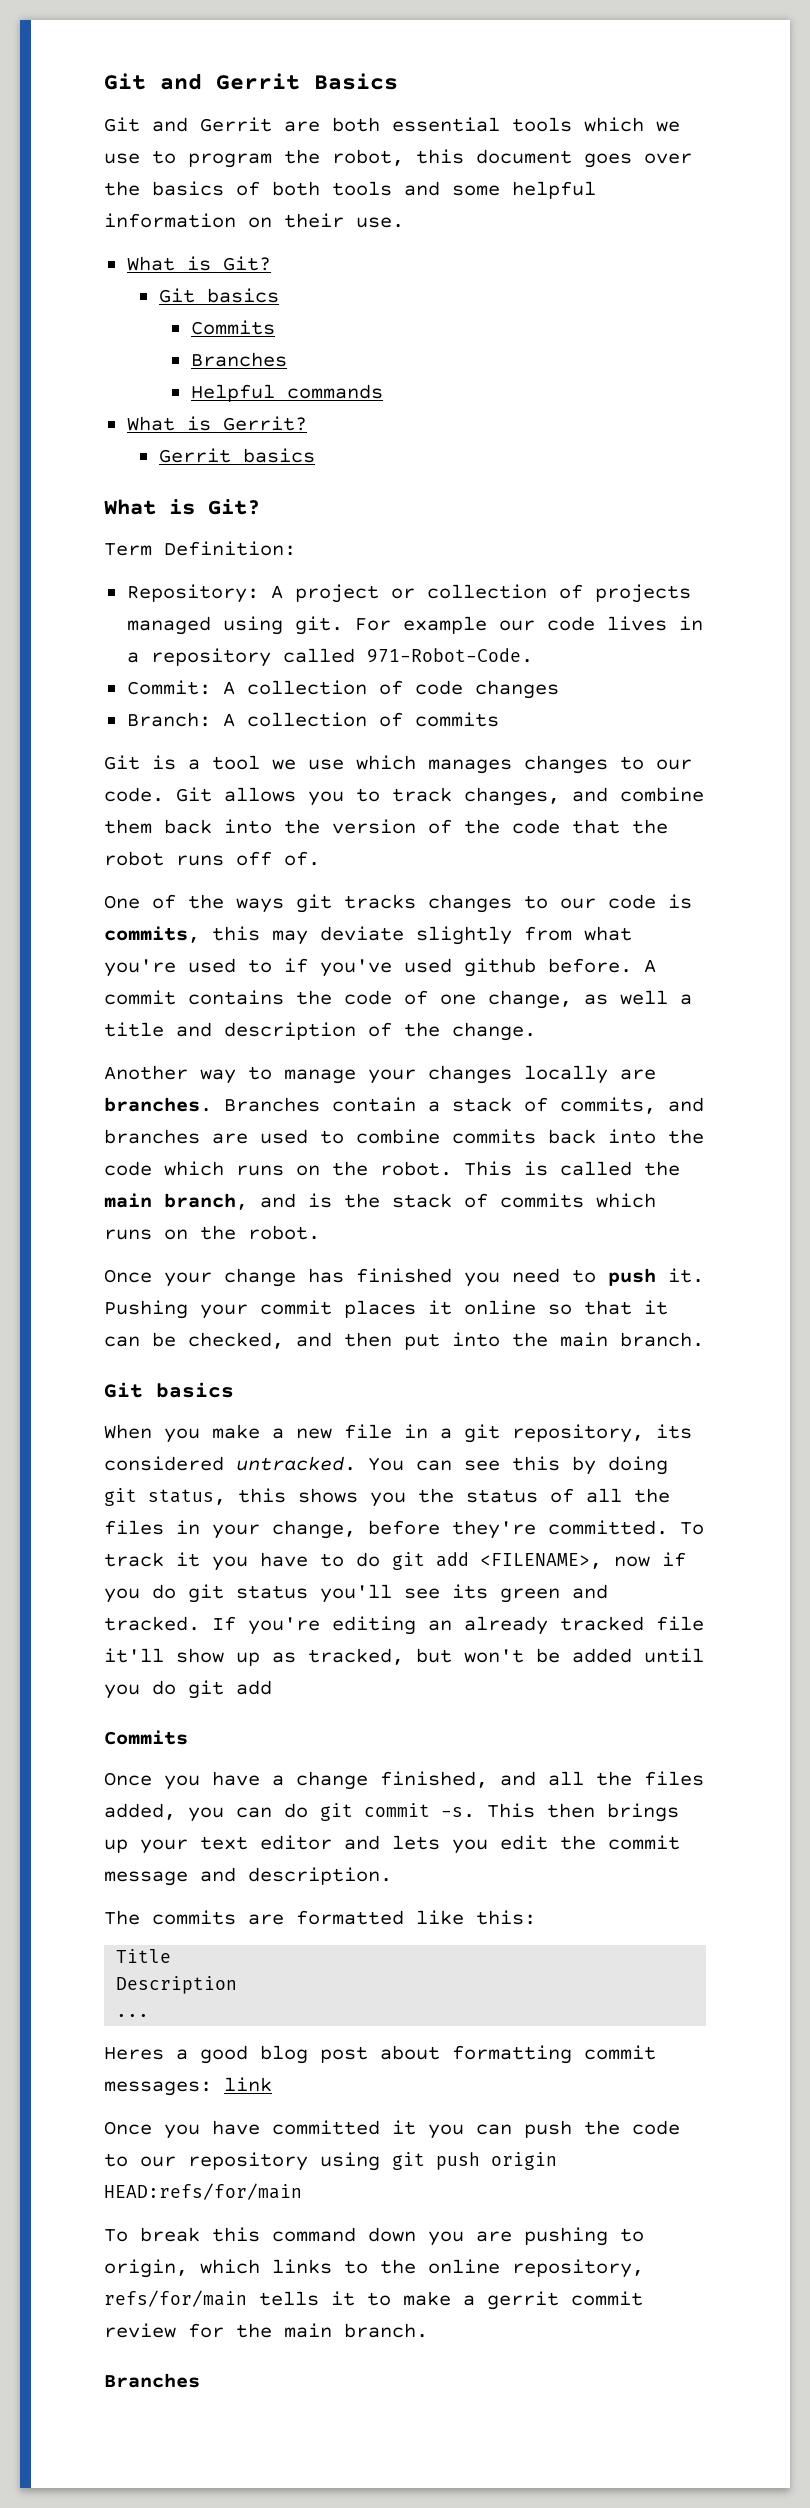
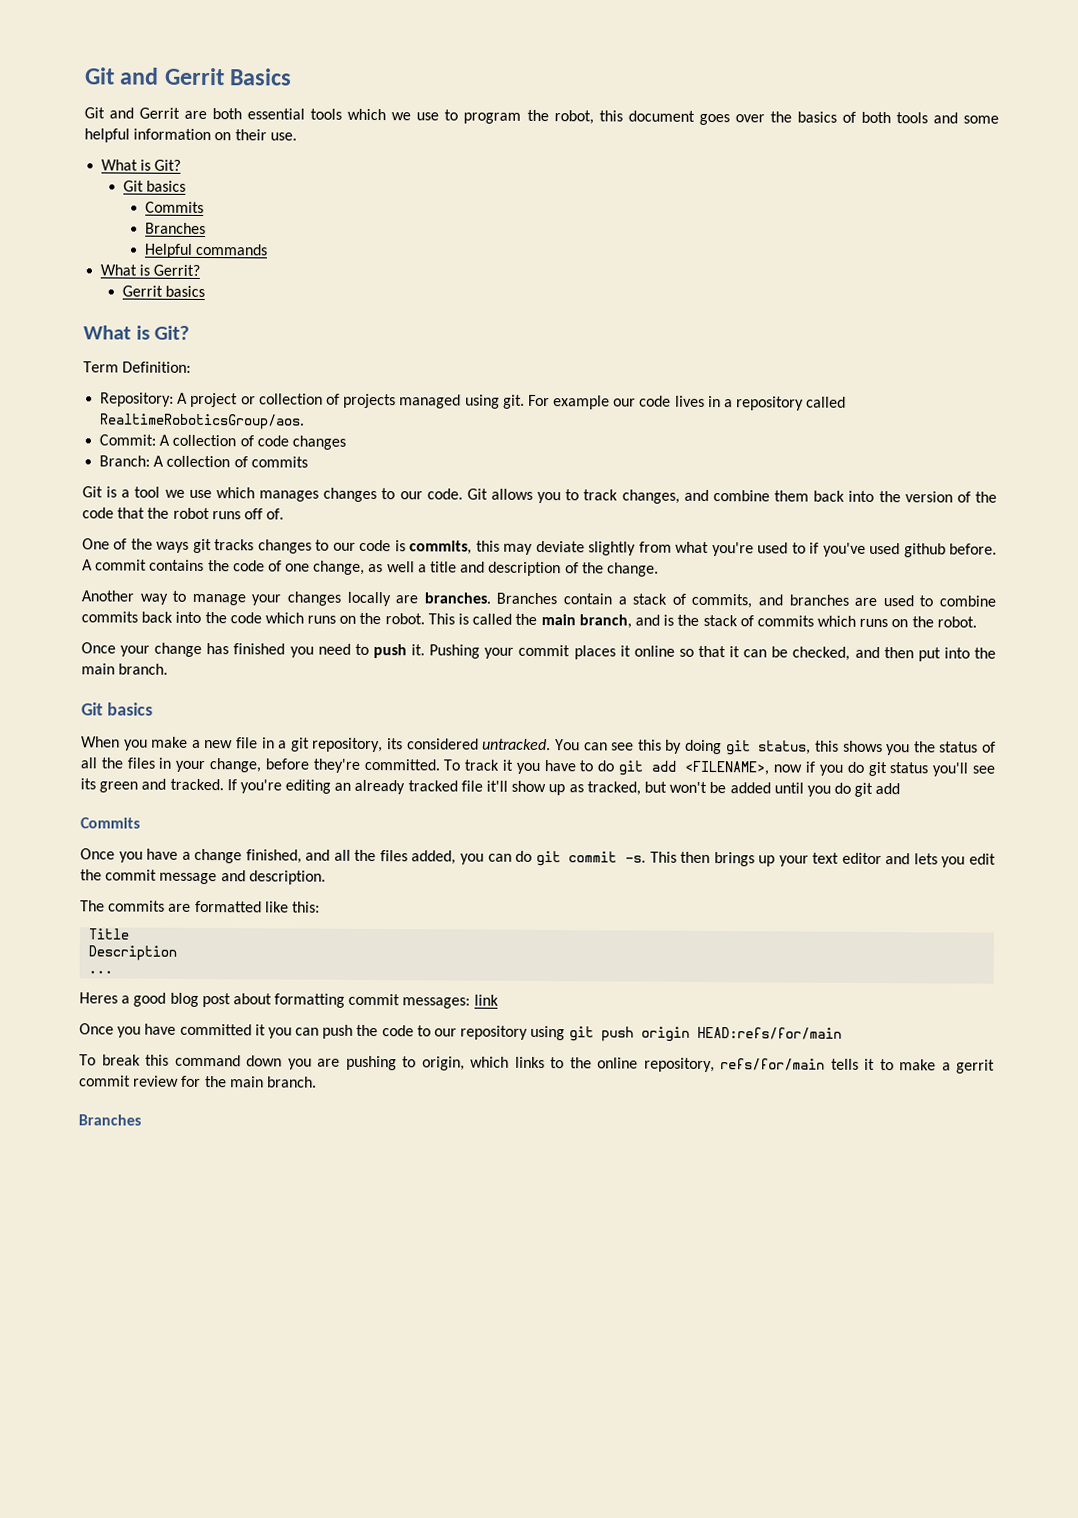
[366,648,533,663] 971-Robot-Code. -> [99,413,306,430] RealtimeRoboticsGroup/aos.

